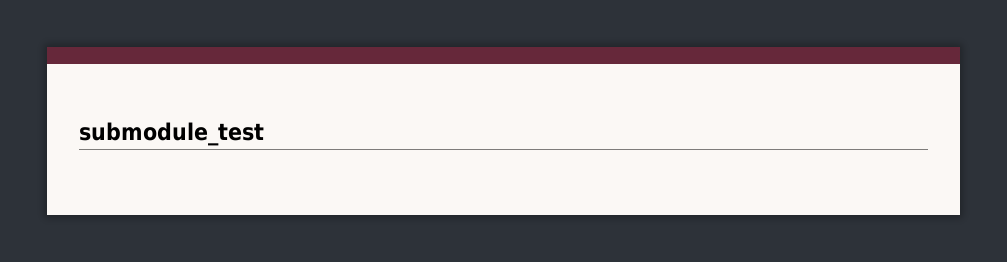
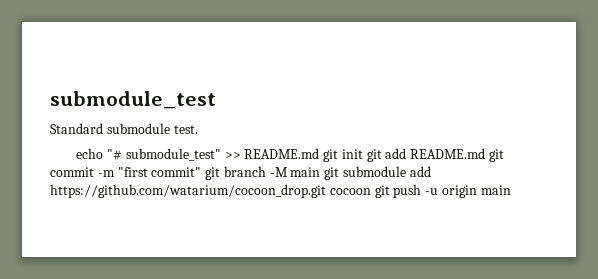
(264, 134) none -> [50,123,198,134] [76,148,504,162] [50,166,431,180] [50,184,511,198] // Standard submodule test. // echo "# submodule_test" >> README.md git init git add README.md git commit -m "first commit" git branch -M main git submodule add https://github.com/watarium/cocoon_drop.git cocoon git push -u origin main

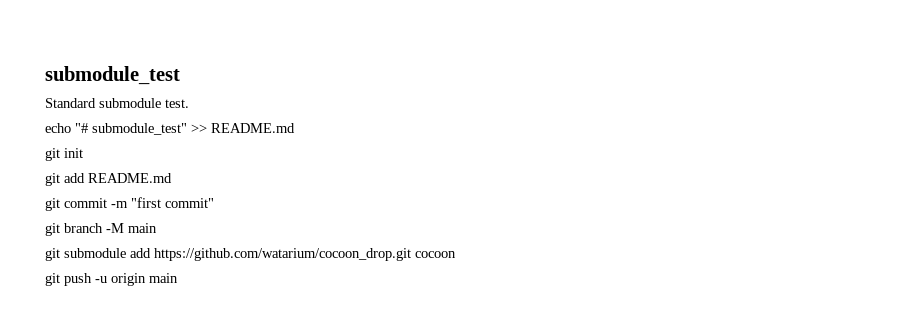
(320, 153) none -> (295, 128) //
(363, 154) none -> (83, 153) //
(486, 153) none -> (172, 178) //
(202, 172) none -> (214, 203) //
(321, 172) none -> (157, 228) //
(371, 191) none -> (456, 254) //

